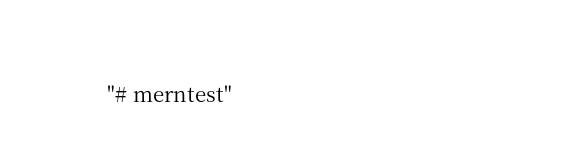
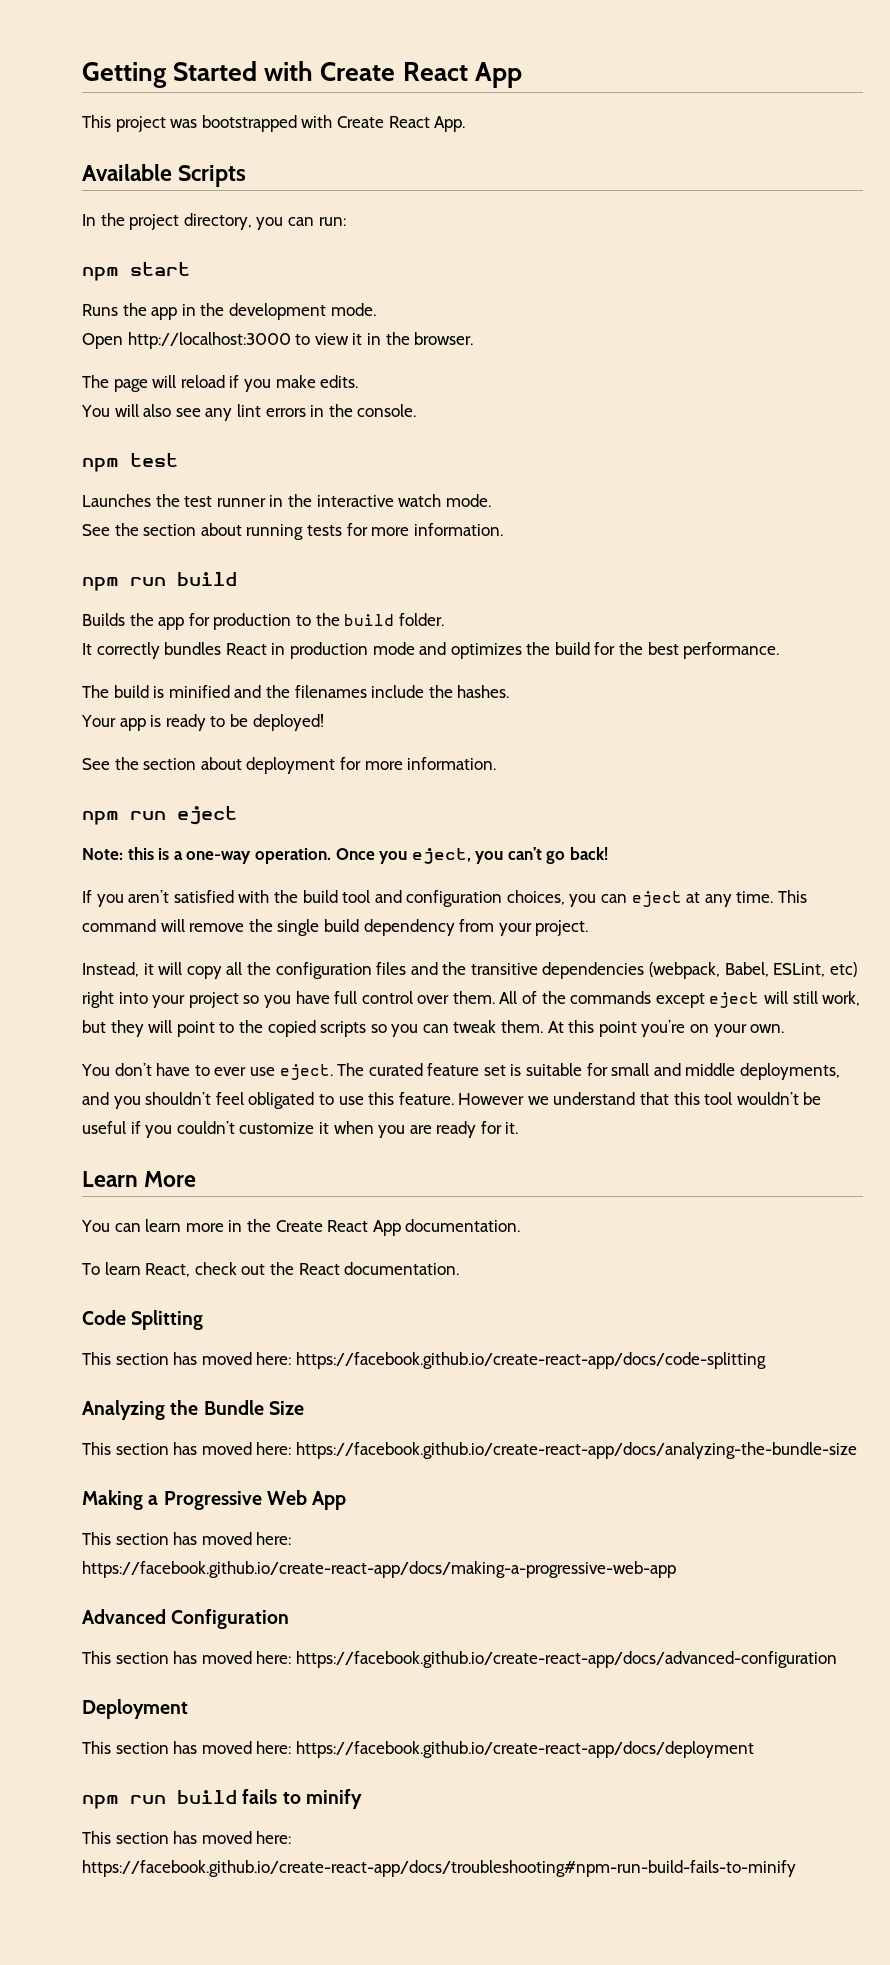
[107,85,232,102] "# merntest" -> [82,61,522,88] [82,115,466,132] [82,164,247,187] [82,213,346,230] [82,262,190,281] [82,303,376,320] [82,332,474,349] [82,375,359,392] [81,404,417,421] [82,453,178,472] [82,494,491,507] [82,523,503,540] [82,572,237,591] [82,613,444,630] [82,642,780,659] [82,685,510,698] [81,714,324,731] [82,757,497,774] [82,806,237,825] [82,847,609,864] [82,890,808,907] [82,919,589,936] [82,962,857,979] [82,991,861,1008] [82,1020,785,1037] [81,1063,840,1080] [82,1092,822,1109] [82,1121,519,1138] [82,1171,197,1187] [81,1219,521,1236] [82,1262,460,1277] [82,1310,204,1330] [82,1352,766,1369] [82,1400,304,1420] [82,1442,857,1459] [82,1490,347,1510] [82,1532,292,1545] [82,1561,676,1578] [82,1609,290,1629] [82,1651,837,1668] [82,1699,188,1719] [82,1741,754,1758] [82,1789,362,1809] [82,1831,292,1844] [82,1860,796,1877] Getting Started with Create React App // This project was bootstrapped with Create React App. // Available Scripts // In the project directory, you can run: // npm start // Runs the app in the development mode. // Open http://localhost:3000 to view it in the browser. // The page will reload if you make edits. // You will also see any lint errors in the console. // npm test // Launches the test runner in the interactive watch mode. // See the section about running tests for more information. // npm run build // Builds the app for production to the build folder. // It correctly bundles React in production mode and optimizes the build for the best performance. // The build is minified and the filenames include the hashes. // Your app is ready to be deployed! // See the section about deployment for more information. // npm run eject // Note: this is a one-way operation. Once you eject, you can’t go back! // If you aren’t satisfied with the build tool and configuration choices, you can eject at any time. This command will remove the single build dependency from your project. // Instead, it will copy all the configuration files and the transitive dependencies (webpack, Babel, ESLint, etc) right into your project so you have full control over them. All of the commands except eject will still work, but they will point to the copied scripts so you can tweak them. At this point you’re on your own. // You don’t have to ever use eject. The curated feature set is suitable for small and middle deployments, and you shouldn’t feel obligated to use this feature. However we understand that this tool wouldn’t be useful if you couldn’t customize it when you are ready for it. // Learn More // You can learn more in the Create React App documentation. // To learn React, check out the React documentation. // Code Splitting // This section has moved here: https://facebook.github.io/create-react-app/docs/code-splitting // Analyzing the Bundle Size // This section has moved here: https://facebook.github.io/create-react-app/docs/analyzing-the-bundle-size // Making a Progressive Web App // This section has moved here: https://facebook.github.io/create-react-app/docs/making-a-progressive-web-app // Advanced Configuration // This section has moved here: https://facebook.github.io/create-react-app/docs/advanced-configuration // Deployment // This section has moved here: https://facebook.github.io/create-react-app/docs/deployment // npm run build fails to minify // This section has moved here: https://facebook.github.io/create-react-app/docs/troubleshooting#npm-run-build-fails-to-minify

